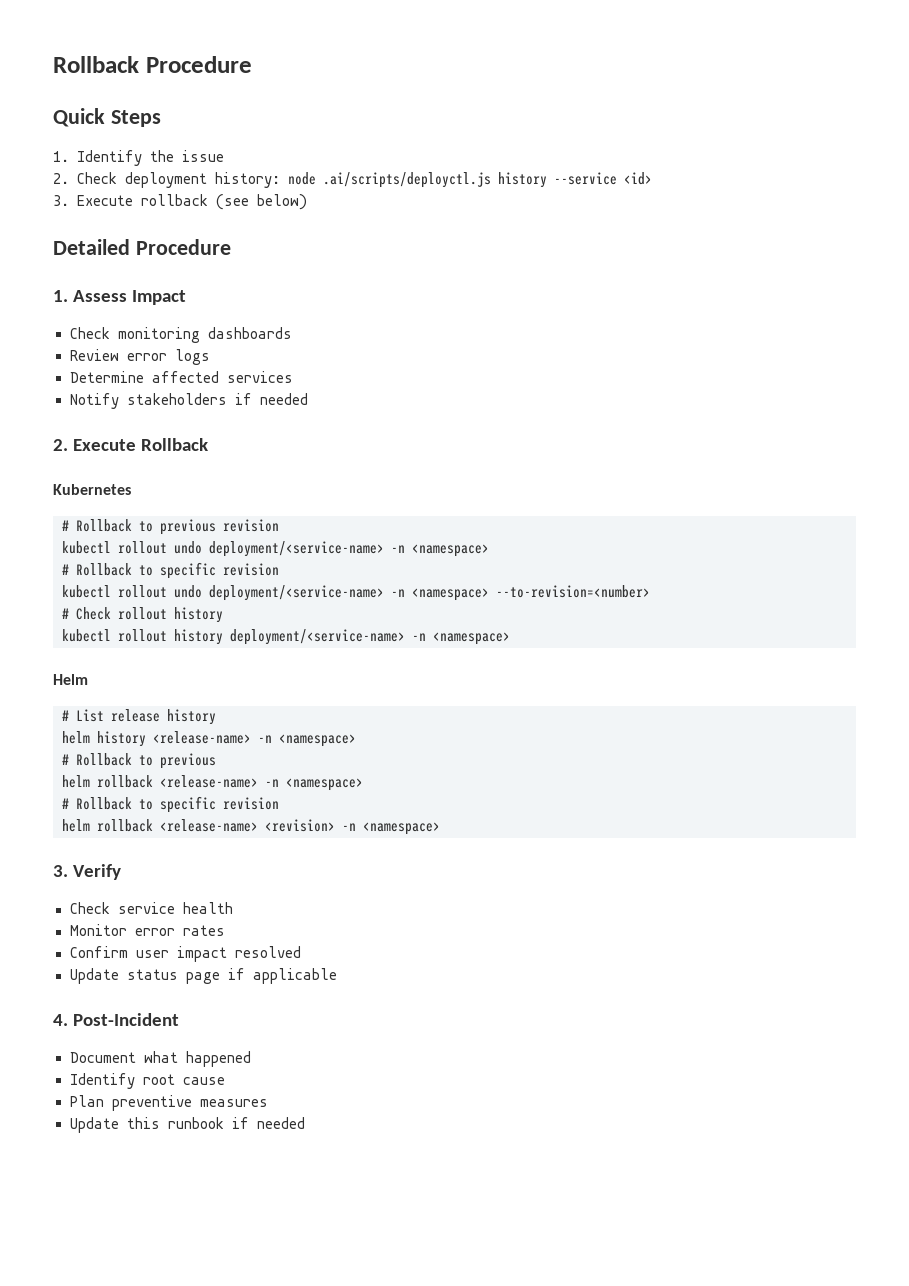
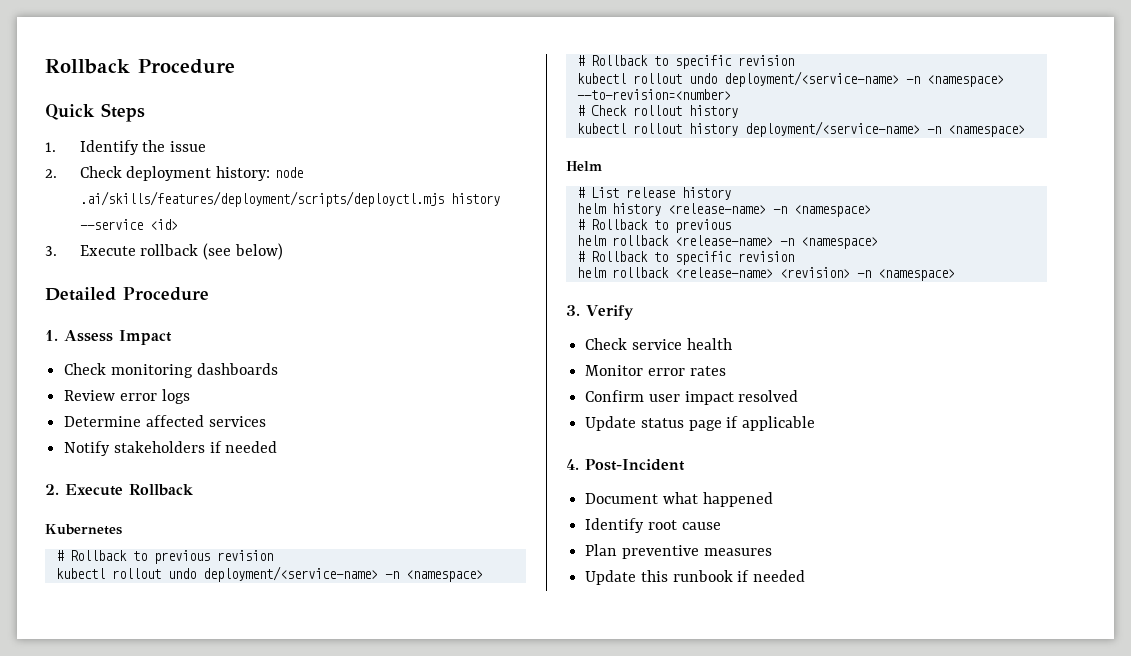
[322,172,491,188] .ai/scripts/deployctl.js -> [79,191,444,207] .ai/skills/features/deployment/scripts/deployctl.mjs

